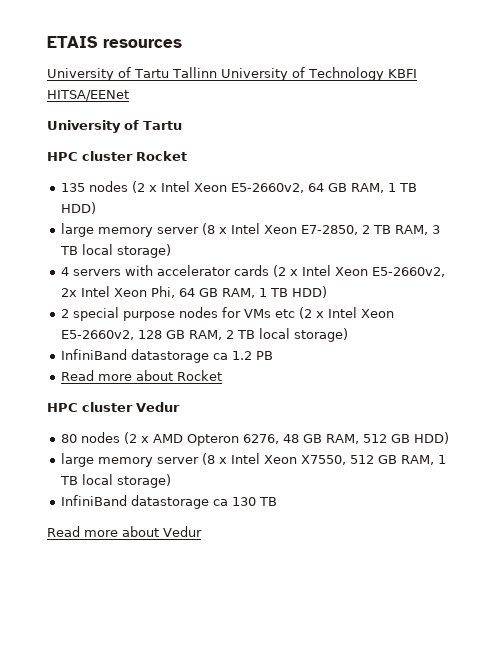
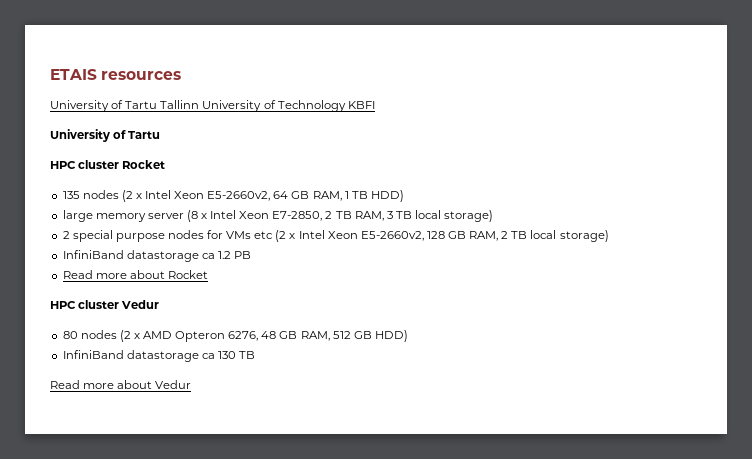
[47,90,129,101] HITSA/EENet -> (375, 105) none
[60,265,445,277] [60,286,327,298] // 4 servers with accelerator cards (2 x Intel Xeon E5-2660v2, 2x Intel Xeon Phi, 64 GB RAM, 1 TB HDD) -> (494, 216) none
[60,453,446,467] [59,474,171,488] // large memory server (8 x Intel Xeon X7550, 512 GB RAM, 1 TB local storage) -> (408, 336) none

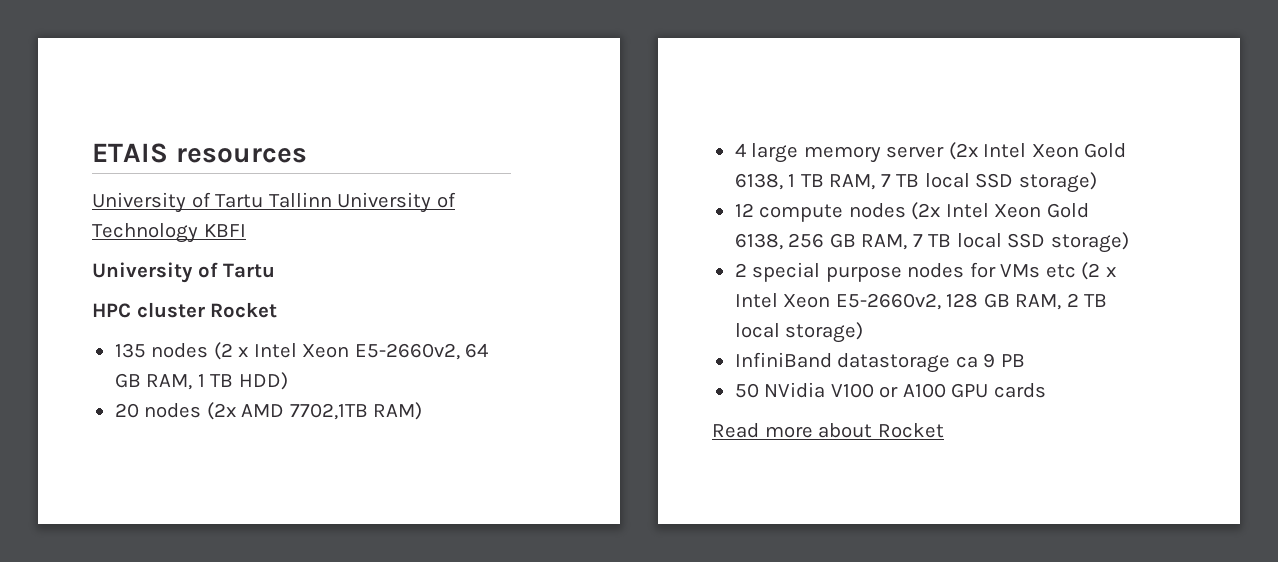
[62,210,333,222] large memory server (8 x Intel Xeon E7-2850, 2 -> [114,402,423,420] [734,142,1127,163] [734,173,796,190] 20 nodes (2x AMD 7702,1TB RAM) // 4 large memory server (2x Intel Xeon Gold 6138, 1
[386,210,442,219] 3 TB local -> [880,172,1097,193] [734,202,1089,222] [734,233,1046,250] 7 TB local SSD storage) // 12 compute nodes (2x Intel Xeon Gold 6138, 256 GB RAM, 7 TB local SSD
[217,251,231,259] 1.2 -> [983,353,996,368] 9
[62,270,208,279] [50,300,160,309] [62,330,408,342] [62,350,256,362] [50,380,192,389] Read more about Rocket // HPC cluster Vedur // 80 nodes (2 x AMD Opteron 6276, 48 GB RAM, 512 GB HDD) // InfiniBand datastorage ca 130 TB // Read more about Vedur -> [734,382,1046,398] [712,423,944,438] 50 NVidia V100 or A100 GPU cards // Read more about Rocket

